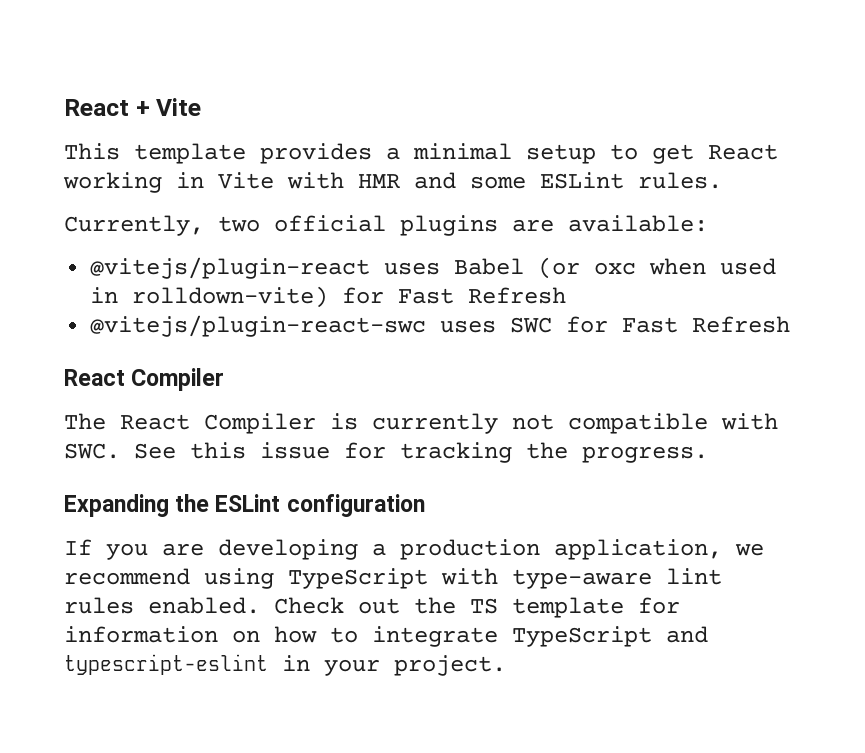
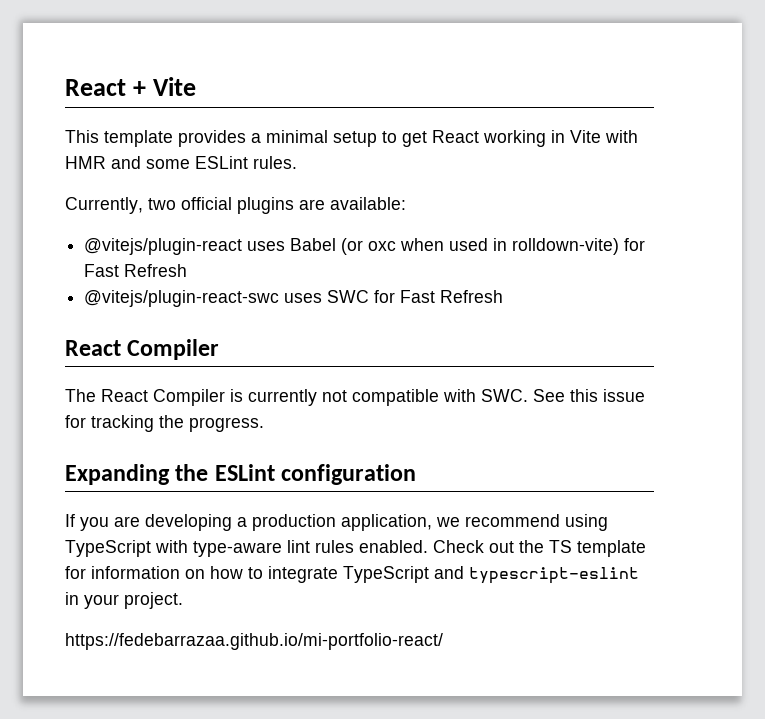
(506, 665) none -> [65,633,443,650] // https://fedebarrazaa.github.io/mi-portfolio-react/

